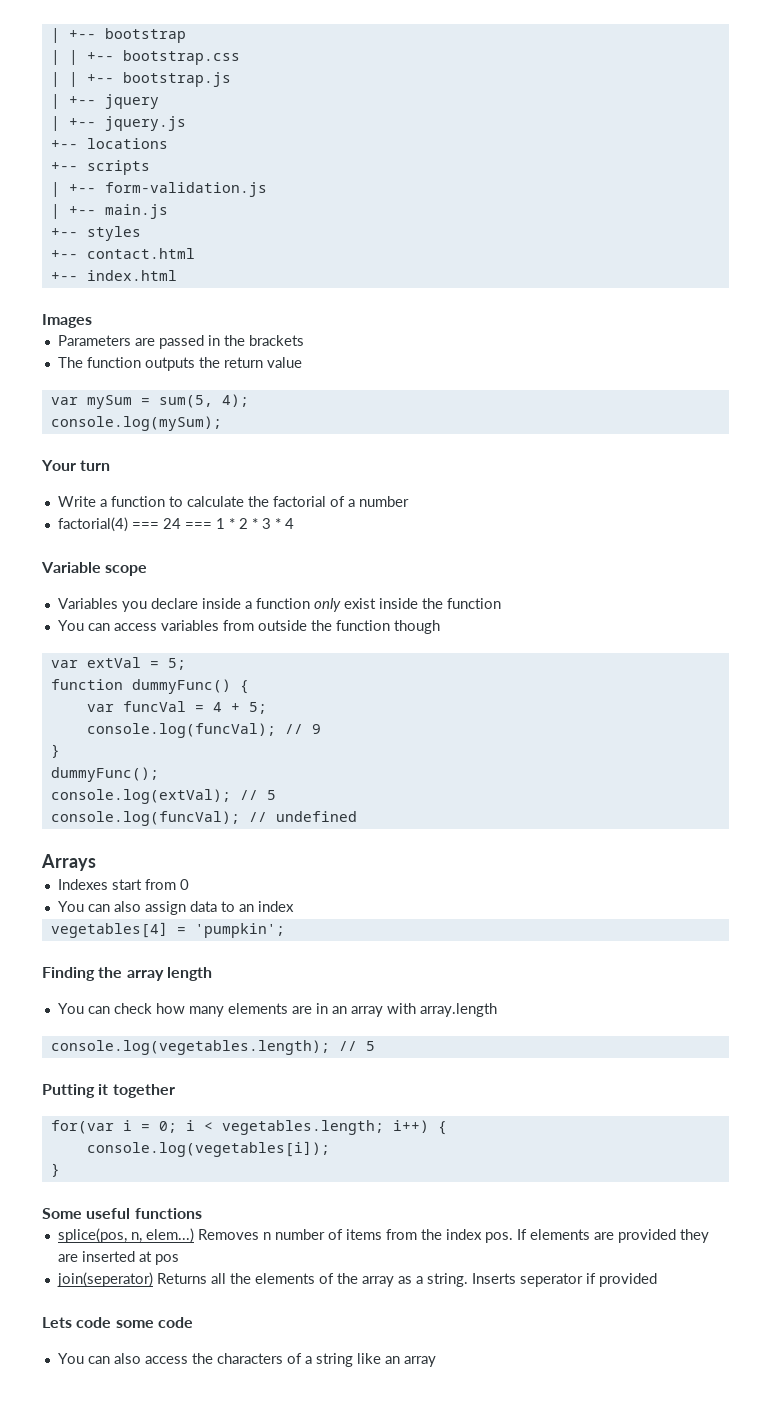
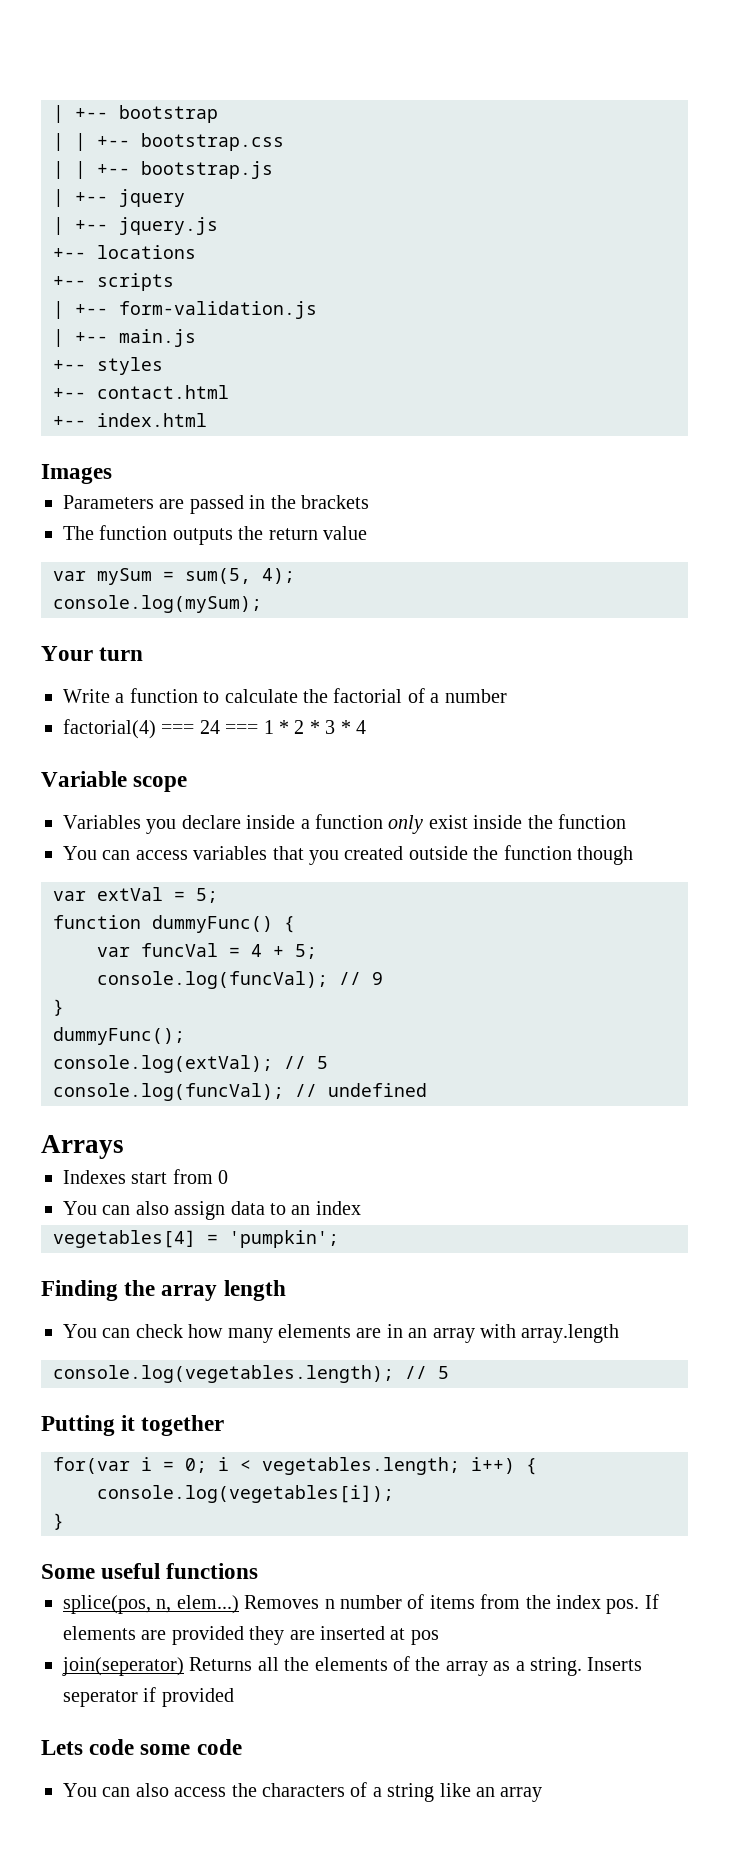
[222,620,254,631] from -> [272,846,404,865] that you created

